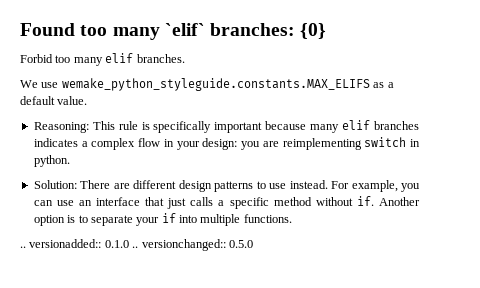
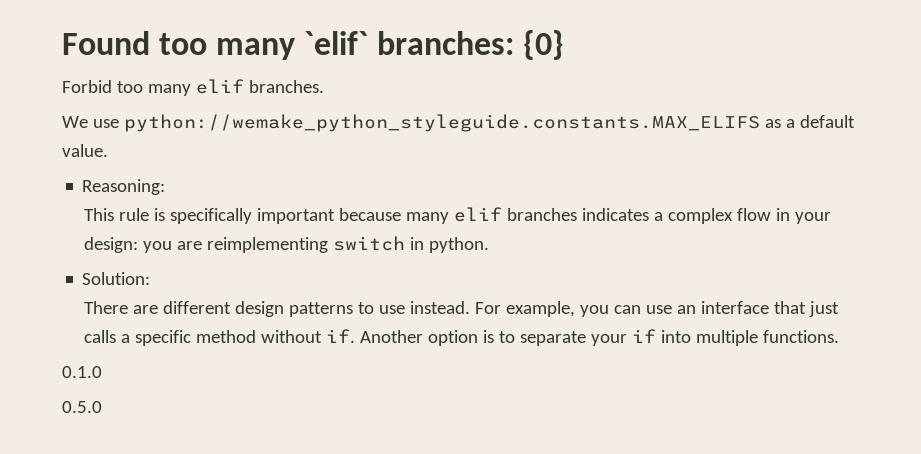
[61,78,370,91] wemake_python_styleguide.constants.MAX_ELIFS -> [123,114,760,132] python://wemake_python_styleguide.constants.MAX_ELIFS
(89, 127) none -> (166, 187) //
(77, 184) none -> (151, 278) //
[20,239,102,248] .. versionadded:: -> (839, 336) none
[132,239,226,251] .. versionchanged:: -> (102, 372) //

